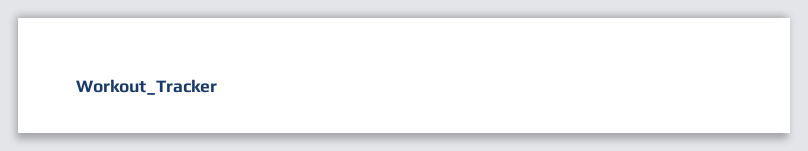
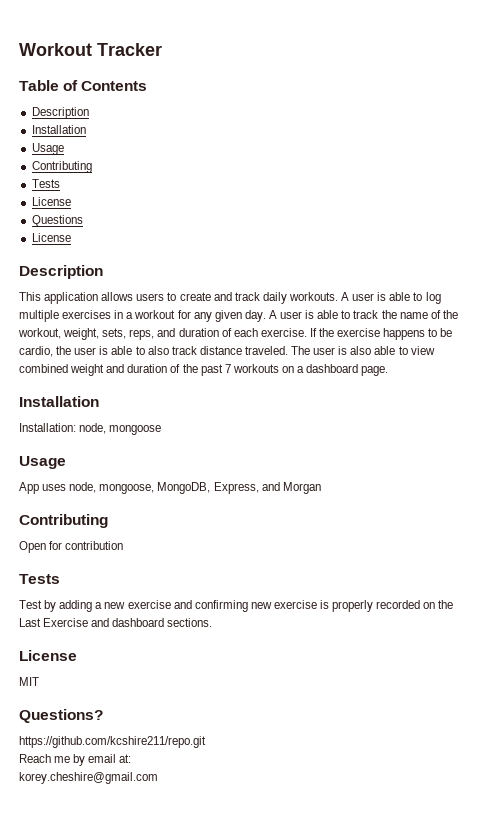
[76,79,217,95] Workout_Tracker -> [19,43,162,56] [19,80,148,91] [31,107,89,119] [31,125,86,134] [31,143,64,155] [31,161,92,173] [31,179,60,188] [31,197,71,206] [31,215,83,227] [31,233,71,242] [19,265,103,279] [19,292,441,304] [19,310,458,322] [18,328,453,340] [19,346,435,357] [19,364,389,376] [19,396,99,407] [19,423,162,435] [19,456,66,469] [19,482,321,494] [19,514,108,528] [19,541,124,553] [19,574,60,584] [19,600,454,612] [19,618,213,627] [19,650,77,661] [19,677,39,686] [19,709,103,723] [19,736,206,748] [19,754,132,766] [19,772,158,784] Workout Tracker // Table of Contents // Description // Installation // Usage // Contributing // Tests // License // Questions // License // Description // This application allows users to create and track daily workouts. A user is able to log multiple exercises in a workout for any given day. A user is able to track the name of the workout, weight, sets, reps, and duration of each exercise. If the exercise happens to be cardio, the user is able to also track distance traveled. The user is also able to view combined weight and duration of the past 7 workouts on a dashboard page. // Installation // Installation: node, mongoose // Usage // App uses node, mongoose, MongoDB, Express, and Morgan // Contributing // Open for contribution // Tests // Test by adding a new exercise and confirming new exercise is properly recorded on the Last Exercise and dashboard sections. // License // MIT // Questions? // https://github.com/kcshire211/repo.git // Reach me by email at: // korey.cheshire@gmail.com

